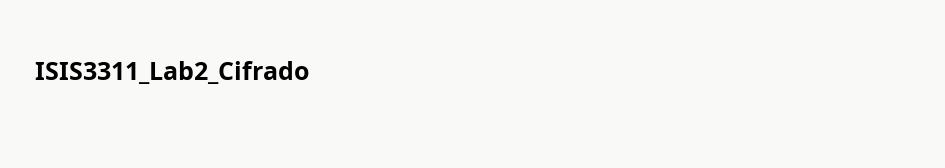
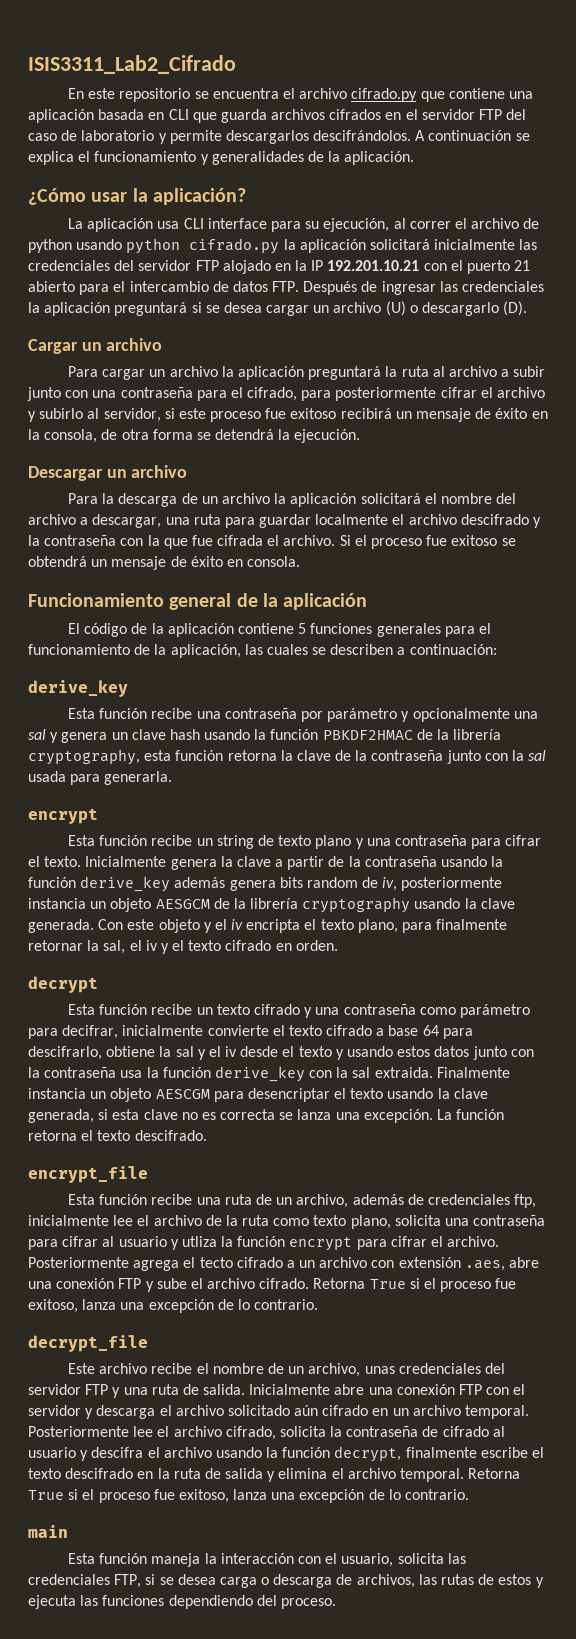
(309, 72) none -> [68,88,533,102] [28,109,527,123] [28,130,530,144] [28,151,415,165] [28,188,246,205] [68,218,540,232] [28,238,538,254] [28,260,531,274] [28,281,545,295] [28,301,528,316] [28,338,163,354] [68,366,546,380] [27,387,546,401] [28,408,548,422] [28,429,361,443] [28,465,188,481] [68,493,517,507] [28,514,542,528] [28,535,516,549] [28,556,301,570] [28,593,368,610] [68,623,491,637] [28,644,497,658] [28,680,128,697] [68,708,538,722] [28,729,502,743] [28,749,547,765] [28,771,173,785] [28,808,98,824] [68,835,542,849] [28,856,504,870] [28,876,503,892] [28,897,515,913] [28,919,508,933] [28,940,338,954] [28,976,98,993] [68,1004,530,1018] [28,1025,473,1039] [28,1046,534,1060] [28,1066,510,1082] [28,1088,488,1102] [28,1109,505,1123] [28,1130,207,1141] [28,1166,148,1183] [68,1194,537,1208] [28,1215,546,1229] [28,1236,500,1251] [28,1257,540,1271] [28,1278,517,1292] [28,1299,319,1313] [28,1335,148,1352] [68,1363,505,1377] [28,1384,526,1398] [28,1405,530,1419] [28,1426,505,1440] [28,1446,545,1462] [28,1468,521,1482] [28,1489,470,1503] [28,1525,68,1538] [68,1553,466,1567] [28,1574,544,1588] [28,1595,336,1609] // En este repositorio se encuentra el archivo cifrado.py que contiene una aplicación basada en CLI que guarda archivos cifrados en el servidor FTP del caso de laboratorio y permite descargarlos descifrándolos. A continuación se explica el funcionamiento y generalidades de la aplicación. // ¿Cómo usar la aplicación? // La aplicación usa CLI interface para su ejecución, al correr el archivo de python usando python cifrado.py la aplicación solicitará inicialmente las credenciales del servidor FTP alojado en la IP 192.201.10.21 con el puerto 21 abierto para el intercambio de datos FTP. Después de ingresar las credenciales la aplicación preguntará si se desea cargar un archivo (U) o descargarlo (D). // Cargar un archivo // Para cargar un archivo la aplicación preguntará la ruta al archivo a subir junto con una contraseña para el cifrado, para posteriormente cifrar el archivo y subirlo al servidor, si este proceso fue exitoso recibirá un mensaje de éxito en la consola, de otra forma se detendrá la ejecución. // Descargar un archivo // Para la descarga de un archivo la aplicación solicitará el nombre del archivo a descargar, una ruta para guardar localmente el archivo descifrado y la contraseña con la que fue cifrada el archivo. Si el proceso fue exitoso se obtendrá un mensaje de éxito en consola. // Funcionamiento general de la aplicación // El código de la aplicación contiene 5 funciones generales para el funcionamiento de la aplicación, las cuales se describen a continuación: // derive_key // Esta función recibe una contraseña por parámetro y opcionalmente una sal y genera un clave hash usando la función PBKDF2HMAC de la librería cryptography, esta función retorna la clave de la contraseña junto con la sal usada para generarla. // encrypt // Esta función recibe un string de texto plano y una contraseña para cifrar el texto. Inicialmente genera la clave a partir de la contraseña usando la función derive_key además genera bits random de iv, posteriormente instancia un objeto AESGCM de la librería cryptography usando la clave generada. Con este objeto y el iv encripta el texto plano, para finalmente retornar la sal, el iv y el texto cifrado en orden. // decrypt // Esta función recibe un texto cifrado y una contraseña como parámetro para decifrar, inicialmente convierte el texto cifrado a base 64 para descifrarlo, obtiene la sal y el iv desde el texto y usando estos datos junto con la contraseña usa la función derive_key con la sal extraida. Finalmente instancia un objeto AESCGM para desencriptar el texto usando la clave generada, si esta clave no es correcta se lanza una excepción. La función retorna el texto descifrado. // encrypt_file // Esta función recibe una ruta de un archivo, además de credenciales ftp, inicialmente lee el archivo de la ruta como texto plano, solicita una contraseña para cifrar al usuario y utliza la función encrypt para cifrar el archivo. Posteriormente agrega el tecto cifrado a un archivo con extensión .aes, abre una conexión FTP y sube el archivo cifrado. Retorna True si el proceso fue exitoso, lanza una excepción de lo contrario. // decrypt_file // Este archivo recibe el nombre de un archivo, unas credenciales del servidor FTP y una ruta de salida. Inicialmente abre una conexión FTP con el servidor y descarga el archivo solicitado aún cifrado en un archivo temporal. Posteriormente lee el archivo cifrado, solicita la contraseña de cifrado al usuario y descifra el archivo usando la función decrypt, finalmente escribe el texto descifrado en la ruta de salida y elimina el archivo temporal. Retorna True si el proceso fue exitoso, lanza una excepción de lo contrario. // main // Esta función maneja la interacción con el usuario, solicita las credenciales FTP, si se desea carga o descarga de archivos, las rutas de estos y ejecuta las funciones dependiendo del proceso.

